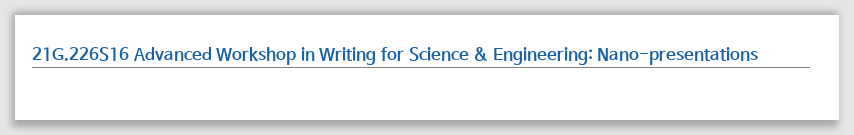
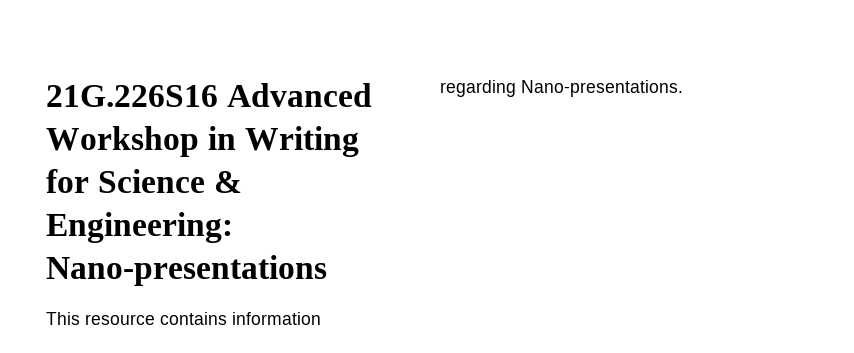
(759, 56) none -> [46,312,321,325] [440,80,683,97] // This resource contains information regarding Nano-presentations.

